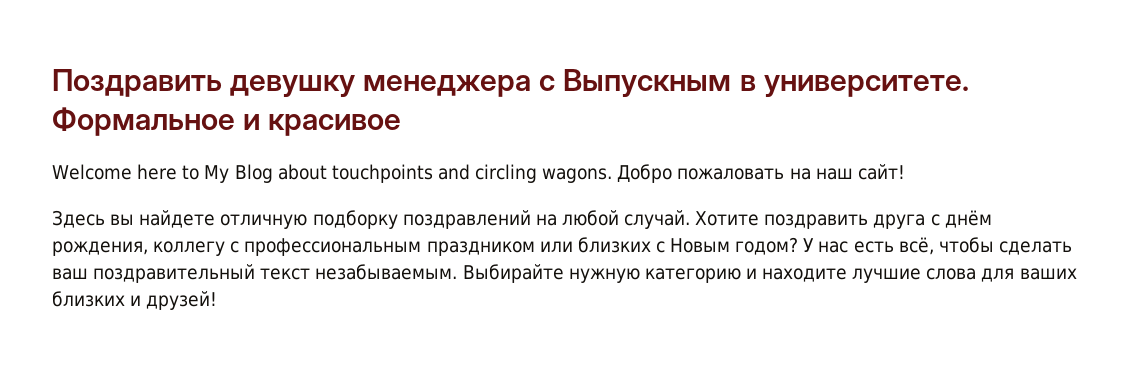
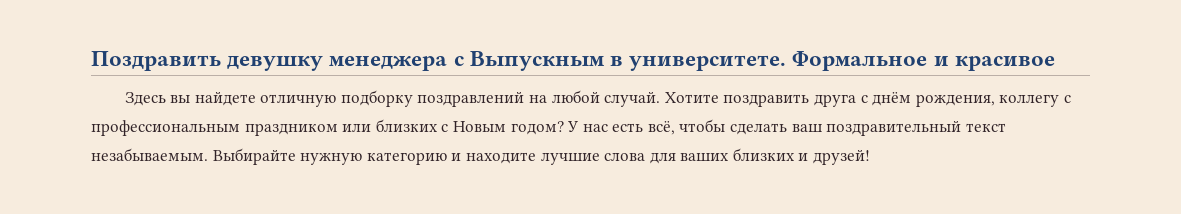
[52,164,905,183] // Welcome here to My Blog about touchpoints and circling wagons. Добро пожаловать на наш сайт! -> (1055, 63) none

